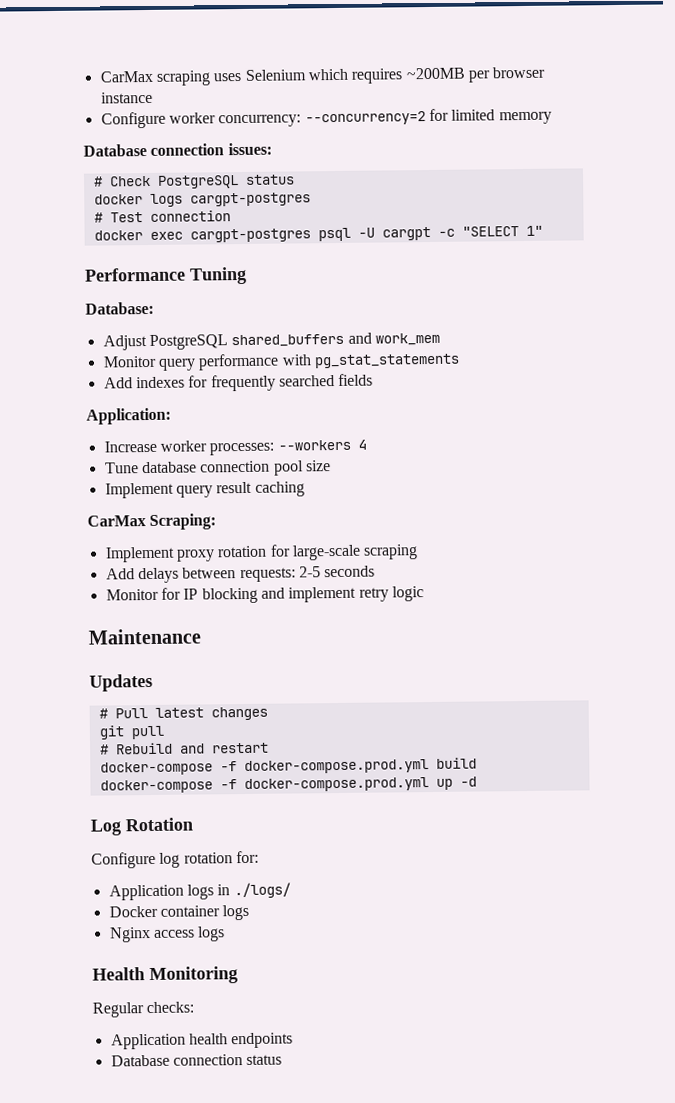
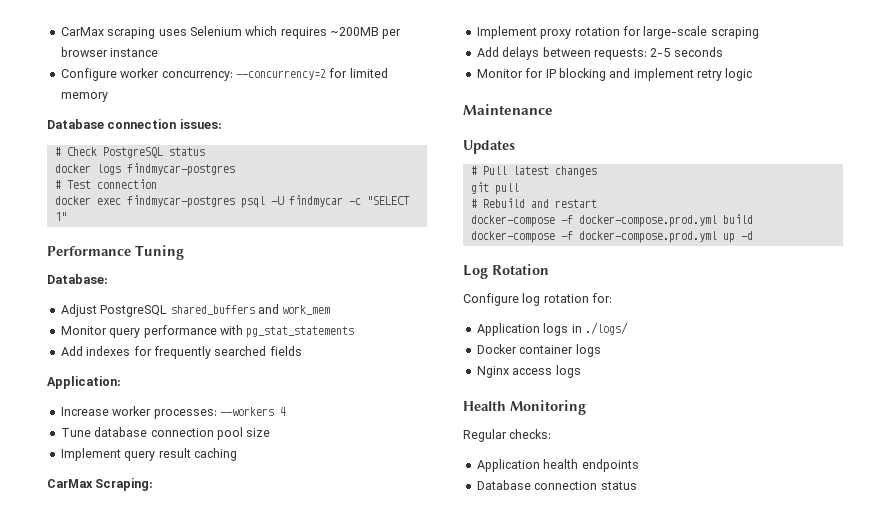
[189,192,311,207] cargpt-postgres -> [126,163,235,176] findmycar-postgres
[189,228,311,243] cargpt-postgres -> [126,195,235,208] findmycar-postgres
[381,226,431,241] cargpt -> [288,195,343,207] findmycar

